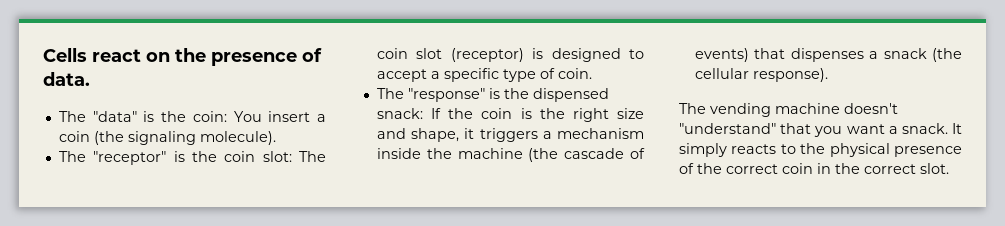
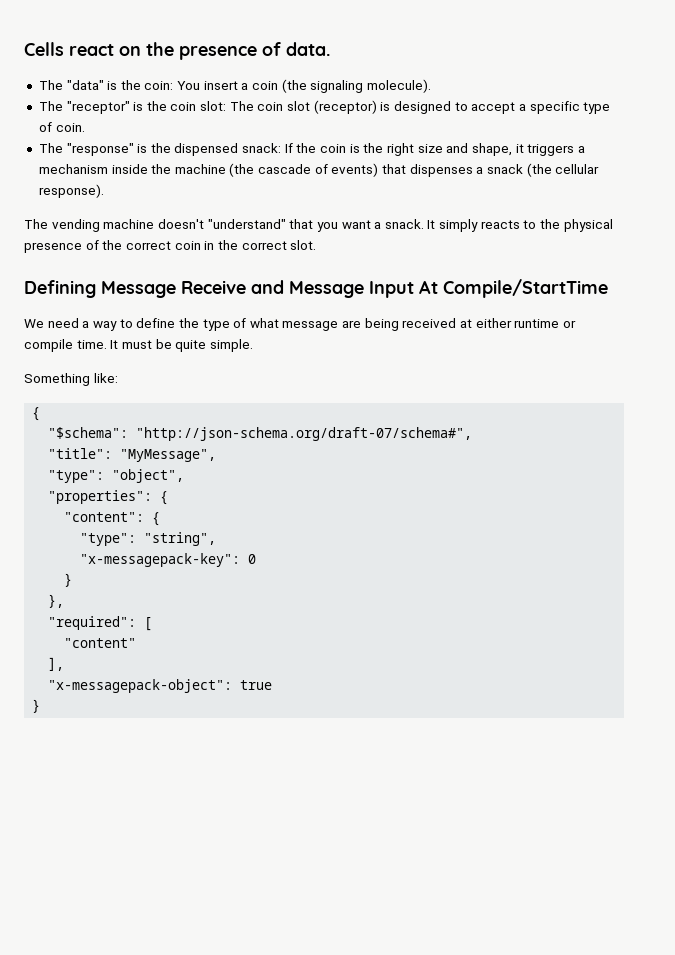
(949, 168) none -> [24,279,608,298] [24,318,576,331] [24,339,253,352] [24,373,118,386] [32,407,41,421] [48,427,473,441] [48,448,217,462] [48,469,185,483] [48,490,169,505] [64,512,161,526] [80,532,217,546] [80,553,257,567] [64,573,73,587] [48,594,65,608] [48,616,153,631] [64,638,137,648] [48,657,65,671] [48,679,273,693] [32,699,41,713] // Defining Message Receive and Message Input At Compile/StartTime // We need a way to define the type of what message are being received at either runtime or compile time. It must be quite simple. // Something like: // { // "$schema": "http://json-schema.org/draft-07/schema#", // "title": "MyMessage", // "type": "object", // "properties": { // "content": { // "type": "string", // "x-messagepack-key": 0 // } // }, // "required": [ // "content" // ], // "x-messagepack-object": true // }

